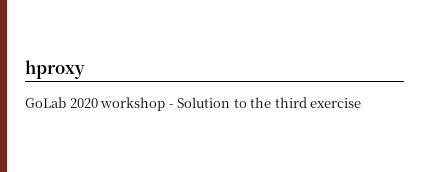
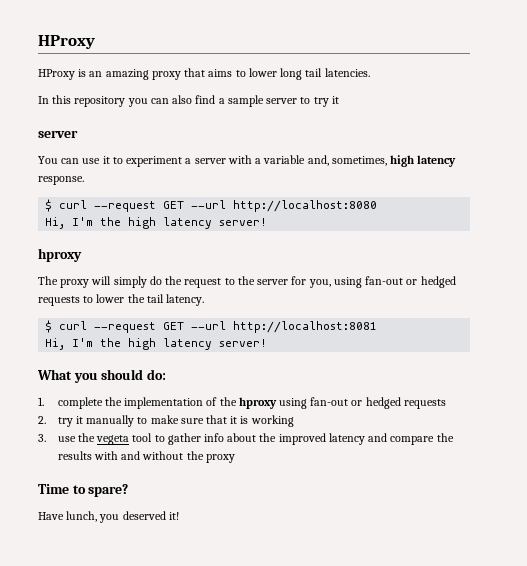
[25,60,85,79] [25,97,362,111] hproxy // GoLab 2020 workshop - Solution to the third exercise -> [38,35,95,49] [38,68,370,80] [38,95,339,107] [38,130,78,138] [38,155,457,167] [38,176,84,185] [45,199,378,212] [45,217,268,229] [38,248,82,262] [38,276,456,288] [38,294,205,306] [45,320,378,333] [45,338,268,350] [37,369,166,383] [38,397,446,409] [38,415,294,427] [38,433,454,445] [57,451,235,463] [38,484,129,497] [38,511,179,523] HProxy // HProxy is an amazing proxy that aims to lower long tail latencies. // In this repository you can also find a sample server to try it // server // You can use it to experiment a server with a variable and, sometimes, high latency response. // $ curl --request GET --url http://localhost:8080 // Hi, I'm the high latency server! // hproxy // The proxy will simply do the request to the server for you, using fan-out or hedged requests to lower the tail latency. // $ curl --request GET --url http://localhost:8081 // Hi, I'm the high latency server! // What you should do: // 1. complete the implementation of the hproxy using fan-out or hedged requests // 2. try it manually to make sure that it is working // 3. use the vegeta tool to gather info about the improved latency and compare the results with and without the proxy // Time to spare? // Have lunch, you deserved it!

